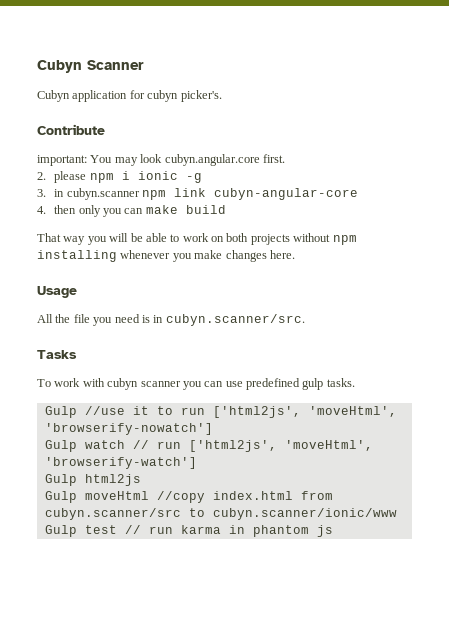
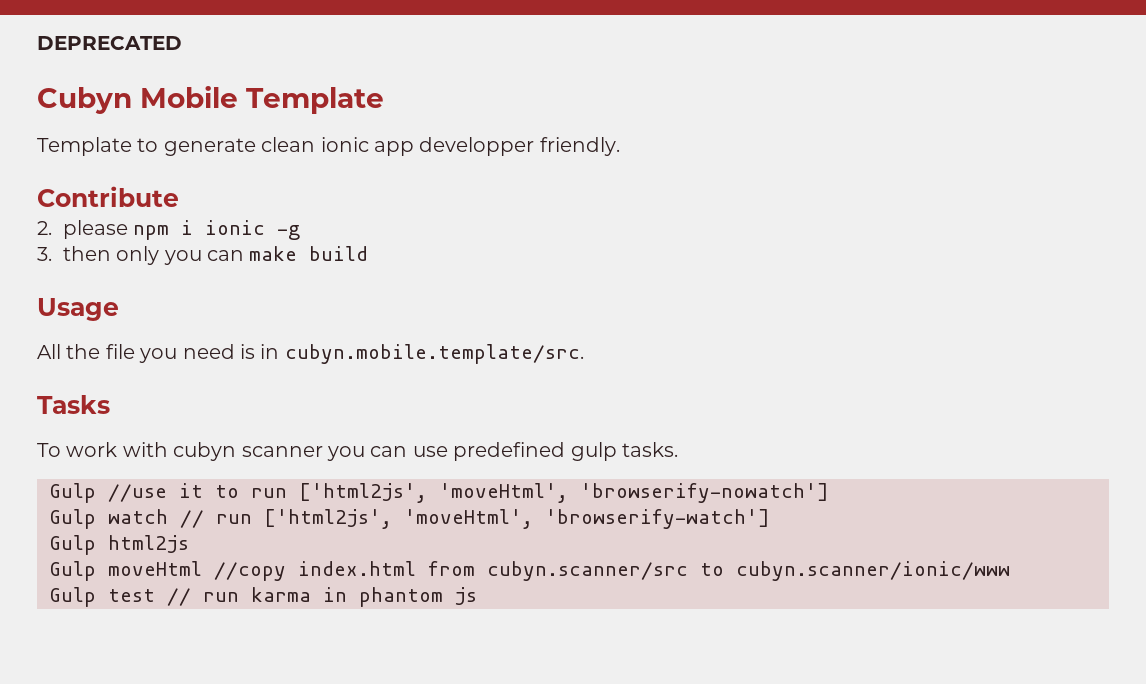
[37,60,144,73] [37,90,222,102] [37,124,105,135] [37,154,285,166] Cubyn Scanner // Cubyn application for cubyn picker's. // Contribute // important: You may look cubyn.angular.core first. -> [37,36,182,50] [37,86,384,114] [37,137,620,156] [37,186,179,207] DEPRECATED // Cubyn Mobile Template // Template to generate clean ionic app developper friendly. // Contribute
[54,188,359,200] [37,206,46,214] in cubyn.scanner npm link cubyn-angular-core // 4. -> (52, 254) none
[37,233,357,245] [37,250,295,262] // That way you will be able to work on both projects without npm installing whenever you make changes here. -> (369, 253) none
[165,314,305,326] cubyn.scanner/src. -> [284,344,584,364] cubyn.mobile.template/src.

